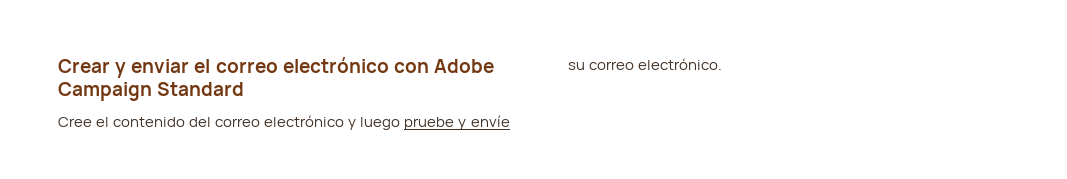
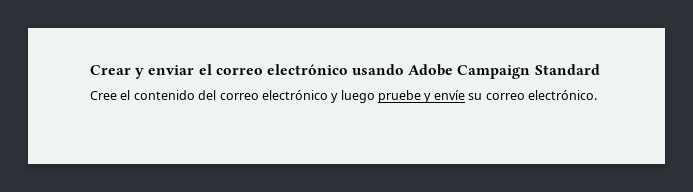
[393,62,429,73] con -> [352,64,405,75] usando

